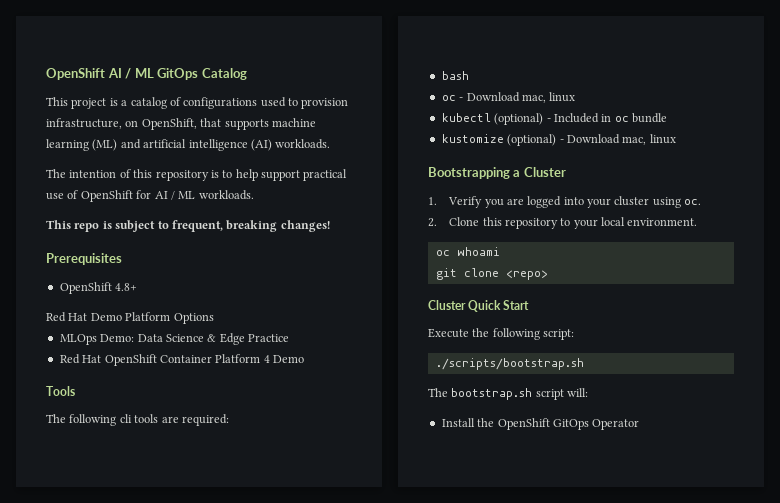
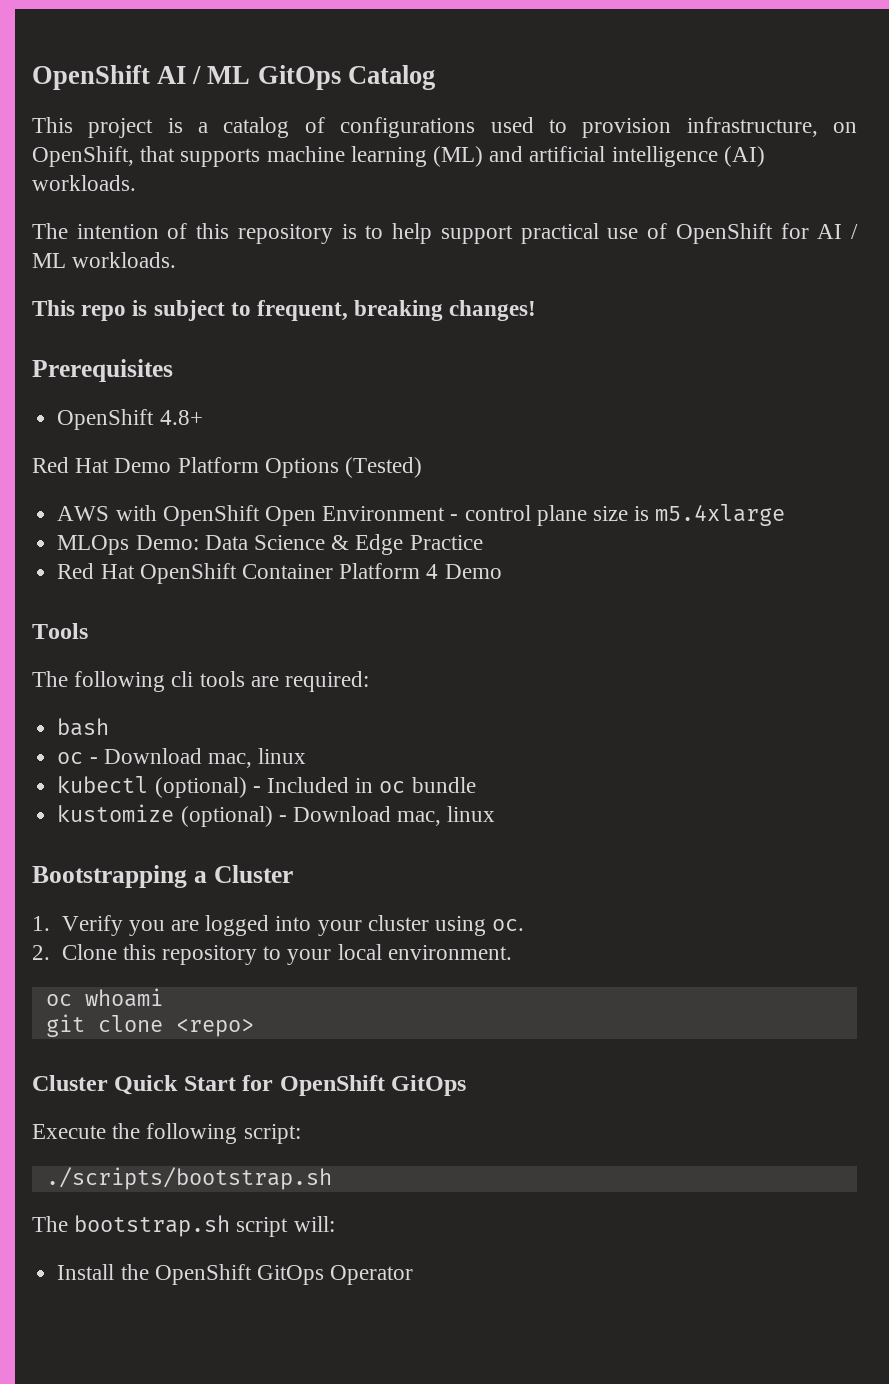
(214, 318) none -> [345,457,423,478] [57,504,786,526] (Tested) // AWS with OpenShift Open Environment - control plane size is m5.4xlarge
(530, 305) none -> [242,1075,467,1096] for OpenShift GitOps

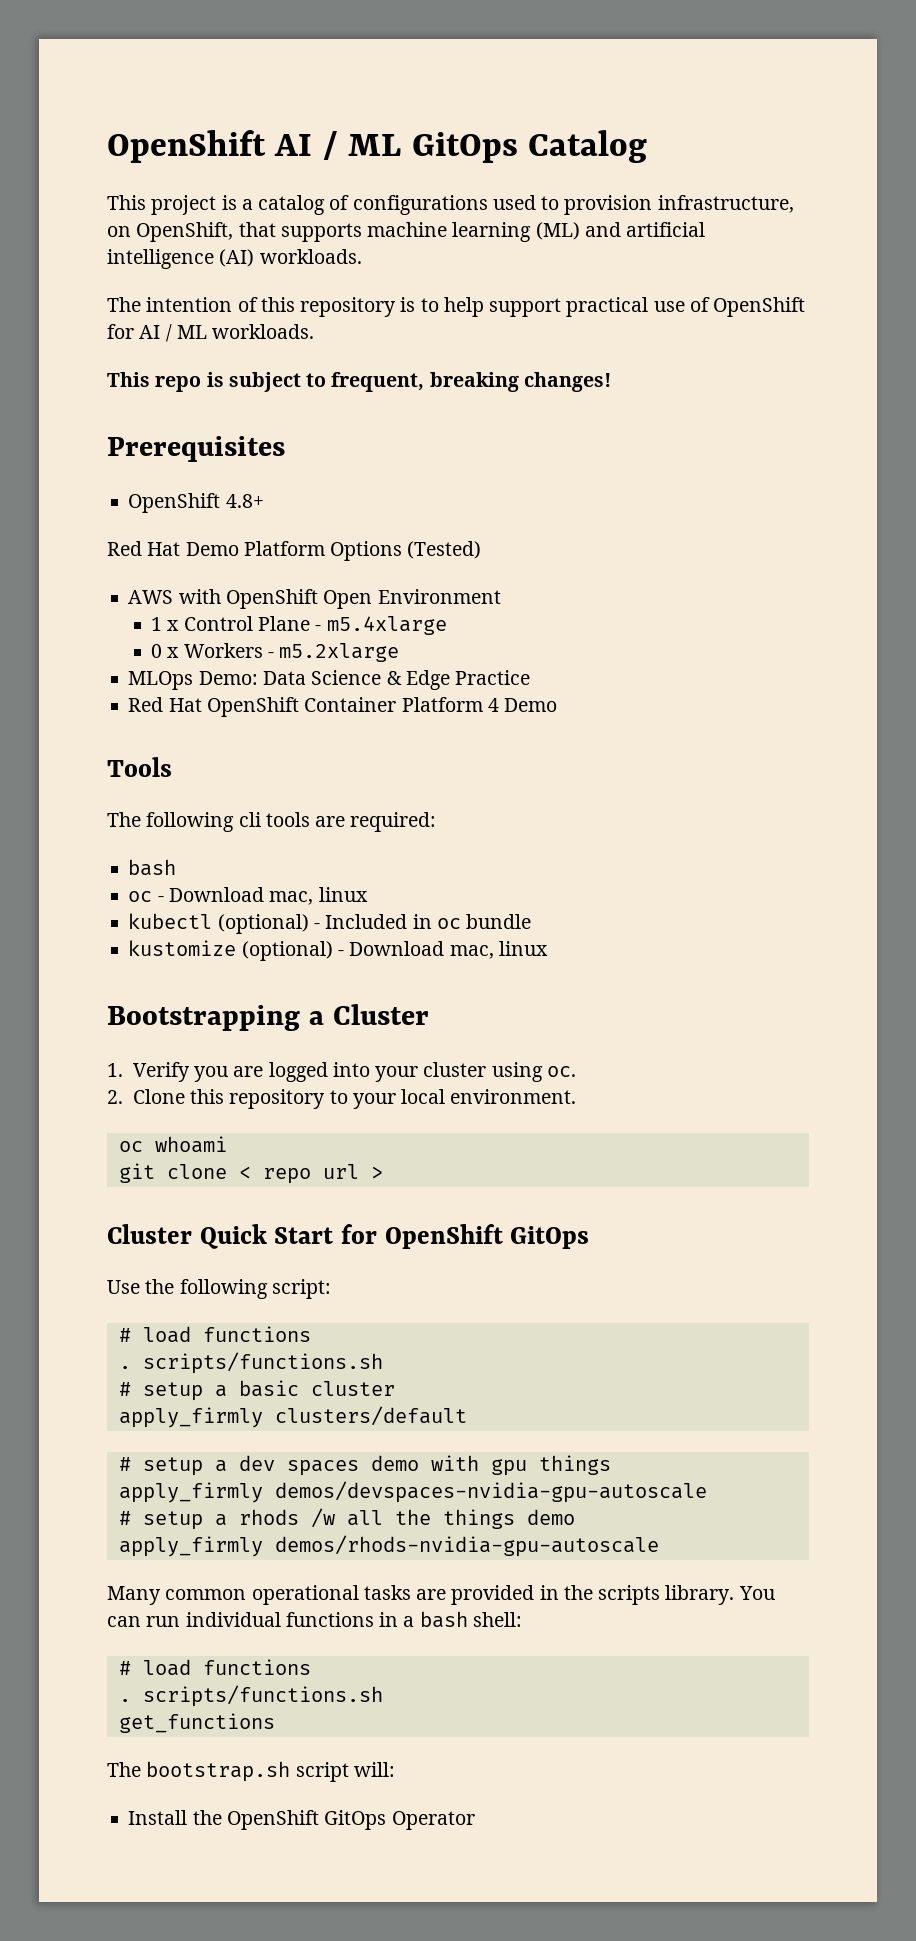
[450,504,786,526] - control plane size is m5.4xlarge -> [151,616,447,635] [151,643,400,662] // 1 x Control Plane - m5.4xlarge // 0 x Workers - m5.2xlarge
[175,1018,254,1037] <repo> -> [238,1164,383,1184] < repo url >
[32,1124,106,1139] Execute -> [107,1280,140,1294] Use
[45,1167,332,1190] ./scripts/bootstrap.sh -> [118,1326,311,1343] [118,1352,383,1374] [118,1380,395,1401] [118,1406,467,1428] [118,1455,611,1476] [118,1481,707,1503] [118,1508,575,1530] [118,1535,659,1557] [107,1585,775,1605] [107,1611,522,1628] [118,1659,311,1676] [118,1685,383,1707] [118,1713,275,1733] # load functions // . scripts/functions.sh // # setup a basic cluster // apply_firmly clusters/default // # setup a dev spaces demo with gpu things // apply_firmly demos/devspaces-nvidia-gpu-autoscale // # setup a rhods /w all the things demo // apply_firmly demos/rhods-nvidia-gpu-autoscale // Many common operational tasks are provided in the scripts library. You can run individual functions in a bash shell: // # load functions // . scripts/functions.sh // get_functions

